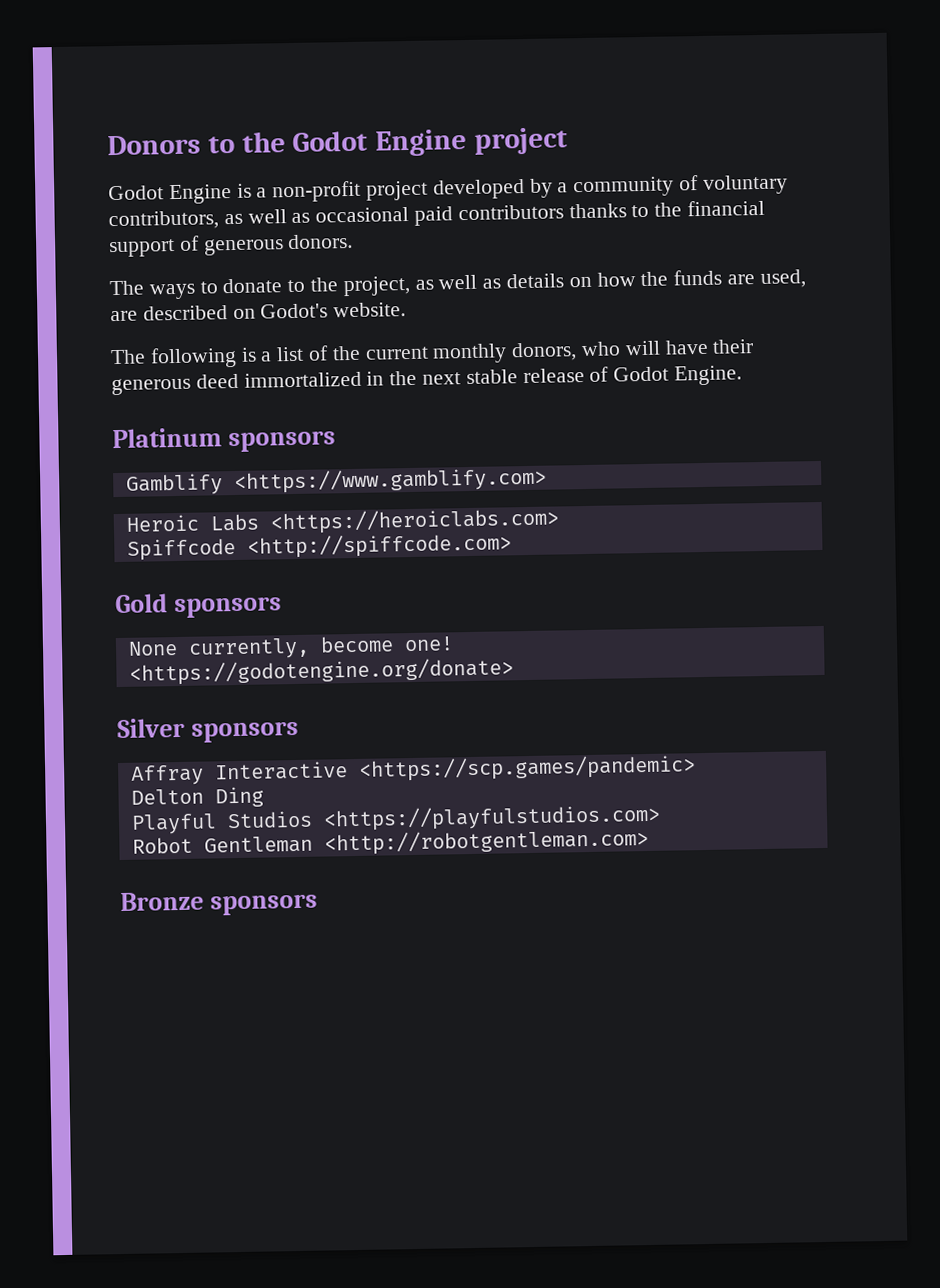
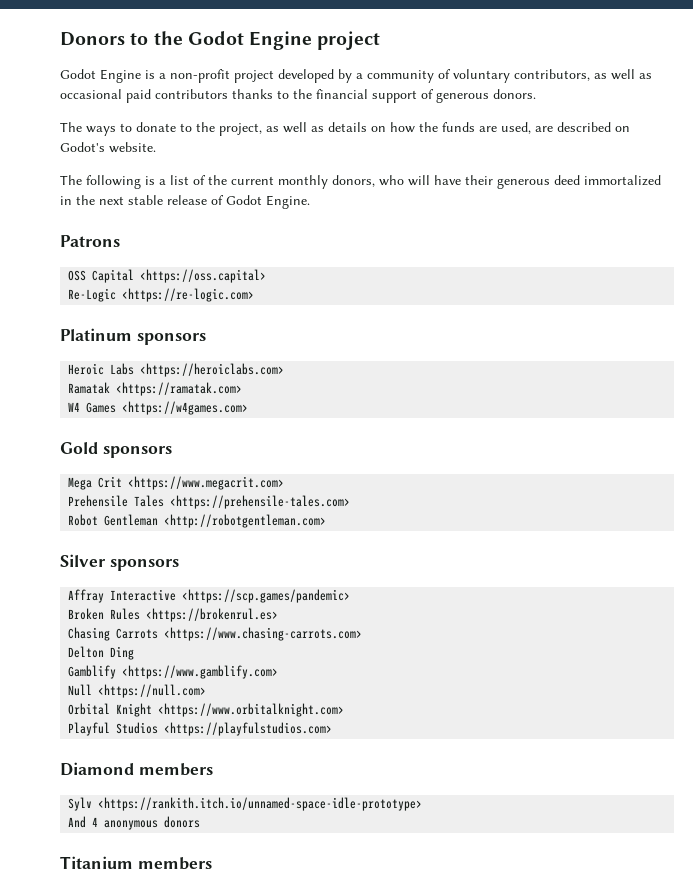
(743, 375) none -> [60,235,120,247] [68,269,267,283] [68,288,255,302] // Patrons // OSS Capital <https://oss.capital> // Re-Logic <https://re-logic.com>
[125,466,547,496] // Gamblify <https://www.gamblify.com> -> (206, 339) none
[126,532,512,561] [115,593,283,619] [127,635,454,660] [128,657,514,686] Spiffcode <http://spiffcode.com> // Gold sponsors // None currently, become one! <https://godotengine.org/donate> -> [68,382,243,396] [68,401,249,415] [60,442,172,458] [68,476,285,490] [68,495,351,509] [68,514,327,528] Ramatak <https://ramatak.com> // W4 Games <https://w4games.com> // Gold sponsors // Mega Crit <https://www.megacrit.com> // Prehensile Tales <https://prehensile-tales.com> // Robot Gentleman <http://robotgentleman.com>
[130,786,264,808] [130,803,661,835] [131,827,649,856] [120,891,319,916] Delton Ding // Playful Studios <https://playfulstudios.com> // Robot Gentleman <http://robotgentleman.com> // Bronze sponsors -> [68,608,279,622] [68,627,363,641] [68,646,135,660] [68,665,279,679] [68,684,207,698] [68,703,345,717] [68,722,333,736] [60,762,213,776] [68,797,423,811] [68,816,201,830] [60,856,212,870] Broken Rules <https://brokenrul.es> // Chasing Carrots <https://www.chasing-carrots.com> // Delton Ding // Gamblify <https://www.gamblify.com> // Null <https://null.com> // Orbital Knight <https://www.orbitalknight.com> // Playful Studios <https://playfulstudios.com> // Diamond members // Sylv <https://rankith.itch.io/unnamed-space-idle-prototype> // And 4 anonymous donors // Titanium members

